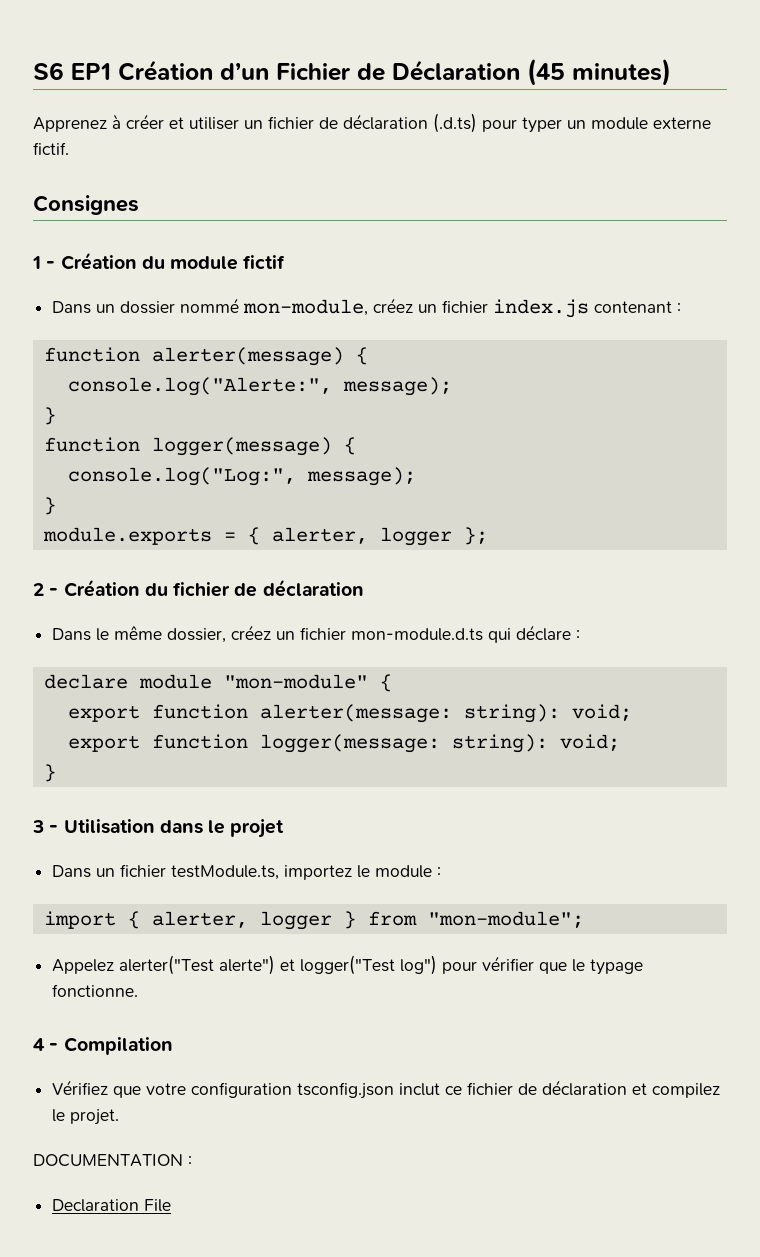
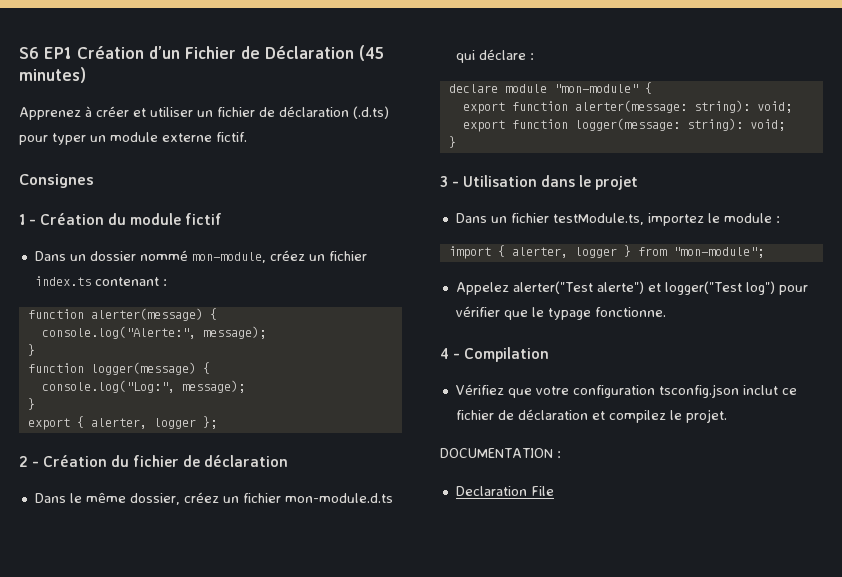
[493,299,590,318] index.js -> [34,276,91,286] index.ts
[42,527,236,545] module.exports = -> [27,418,70,430] export

